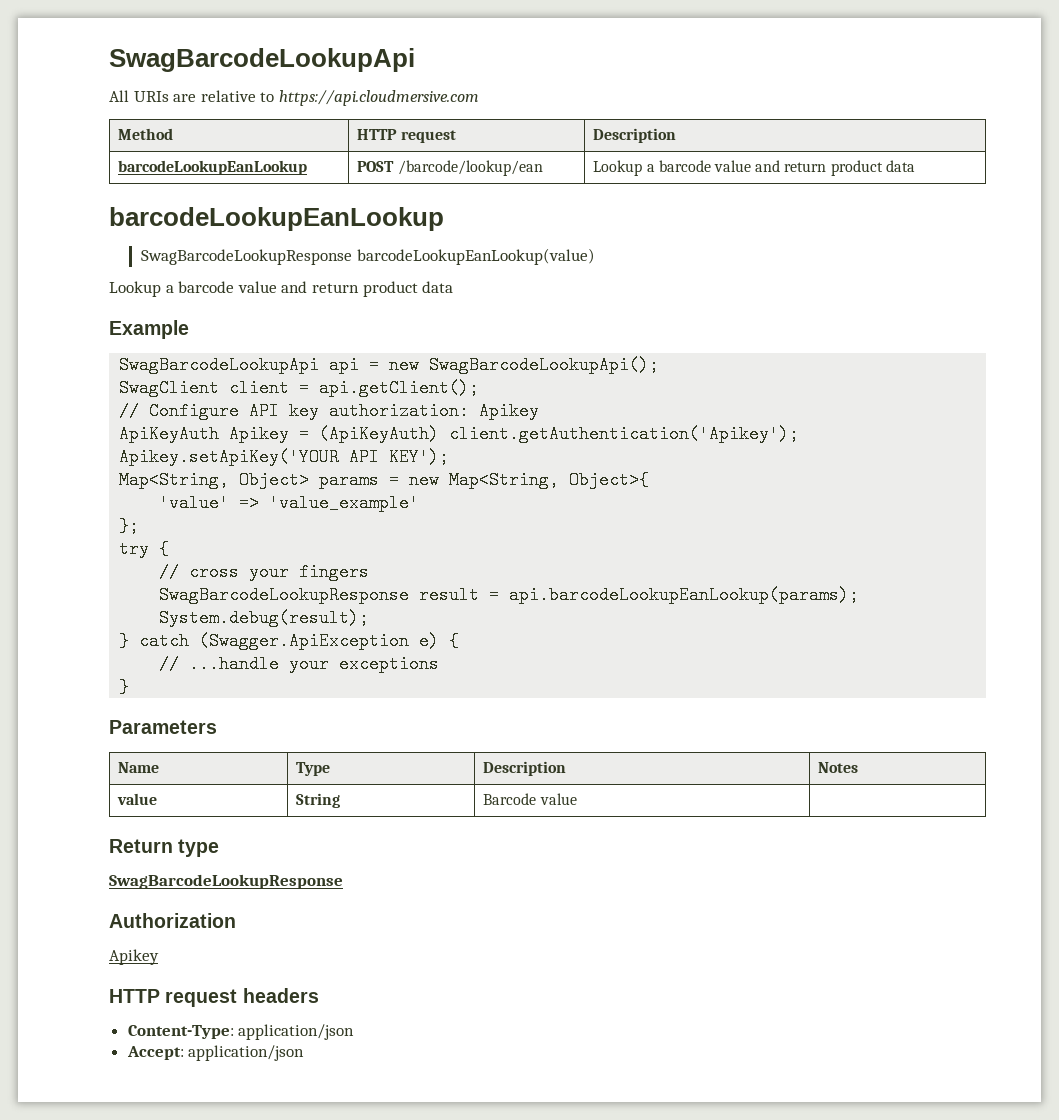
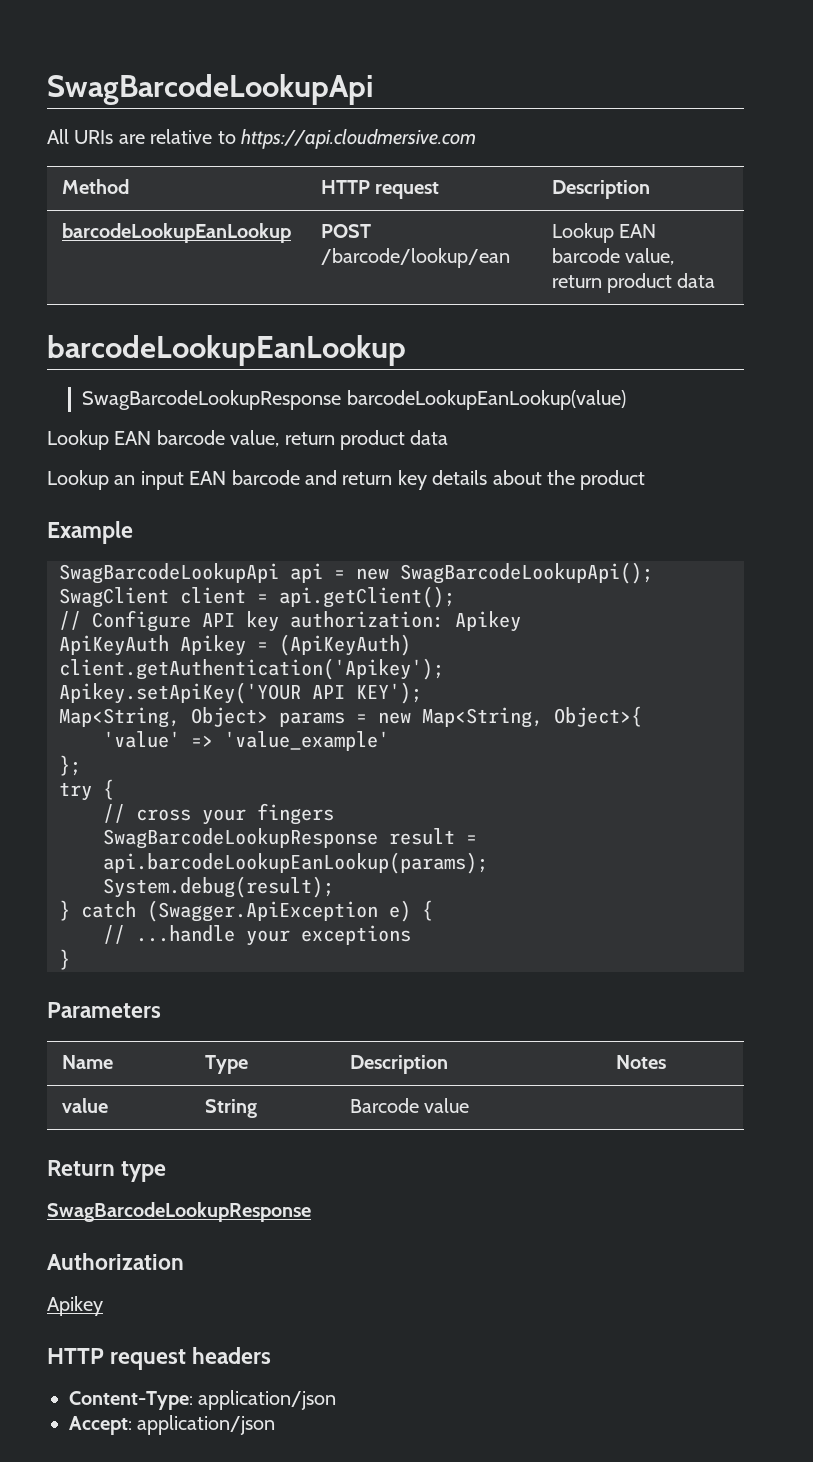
[646,160,781,172] a barcode value and -> [619,224,657,238] [551,248,675,265] EAN barcode value,
[165,281,454,297] a barcode value and return product data -> [114,430,449,450] [47,470,646,490] EAN barcode value, return product data // Lookup an input EAN barcode and return key details about the product

